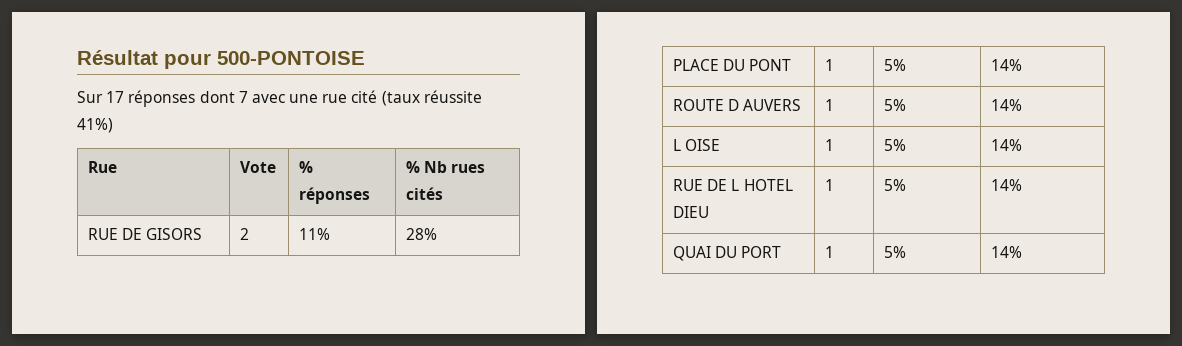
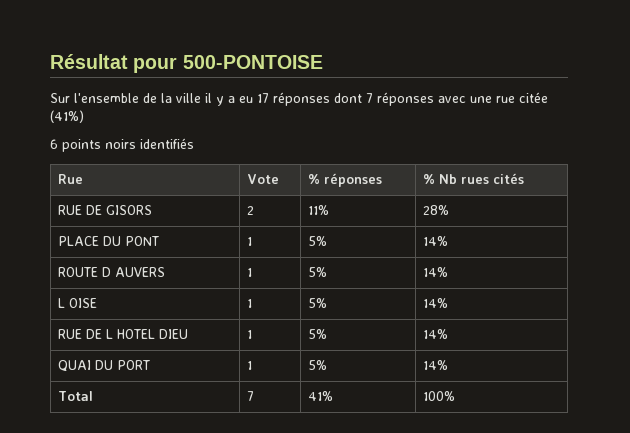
(103, 97) none -> [74,93,253,106] l'ensemble de la ville il y a eu
(248, 97) none -> [377,92,434,106] réponses
[351,90,482,106] [77,118,113,133] cité (taux réussite 41%) -> [519,92,548,103] [50,110,84,123] [50,138,194,152] citée (41%) // 6 points noirs identifiés
(1023, 252) none -> [57,391,93,401] [246,391,254,401] [307,391,333,401] [422,391,455,401] // Total | 7 | 41% | 100%

